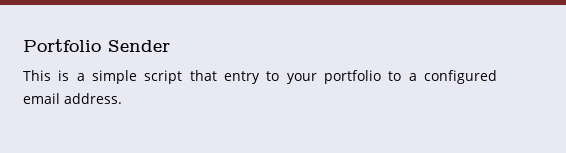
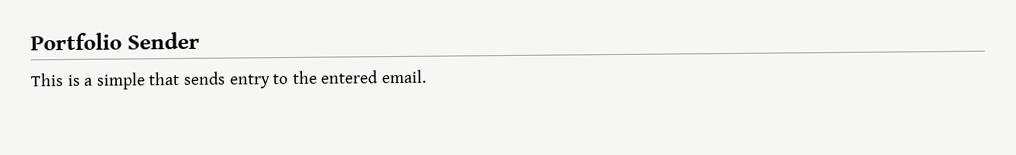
[144,70,497,84] [23,93,122,104] script that entry to your portfolio to a configured email address. -> [148,69,427,89] that sends entry to the entered email.

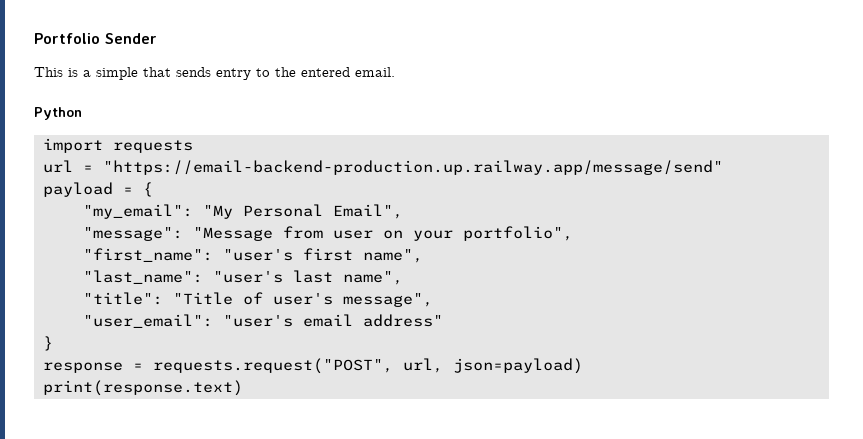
(427, 76) none -> [34,107,82,120] [42,138,193,153] [42,160,723,175] [42,182,153,197] [82,204,403,219] [82,226,573,241] [82,248,423,263] [82,270,403,285] [82,292,433,307] [82,314,443,328] [42,336,53,351] [42,358,583,374] [42,380,243,396] // Python // import requests // url = "https://email-backend-production.up.railway.app/message/send" // payload = { // "my_email": "My Personal Email", // "message": "Message from user on your portfolio", // "first_name": "user's first name", // "last_name": "user's last name", // "title": "Title of user's message", // "user_email": "user's email address" // } // response = requests.request("POST", url, json=payload) // print(response.text)

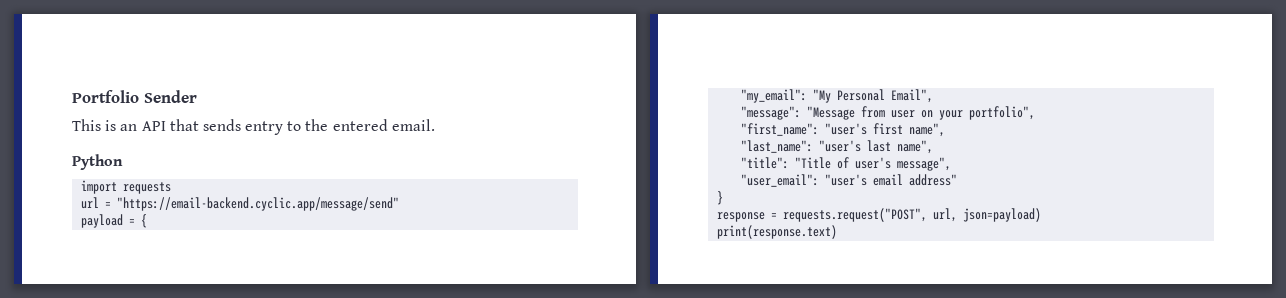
[83,67,138,80] a simple -> [120,121,166,131] an API
[102,160,723,175] "https://email-backend-production.up.railway.app/message/send" -> [117,197,400,211] "https://email-backend.cyclic.app/message/send"

